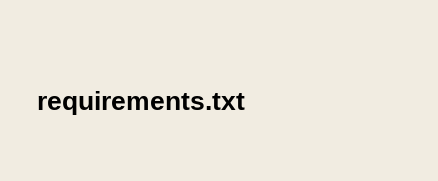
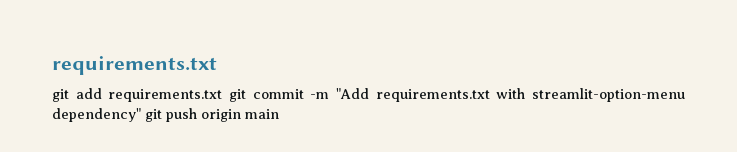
[37,91,245,115] requirements.txt -> [52,56,217,75] [52,88,685,102] [52,108,279,122] requirements.txt // git add requirements.txt git commit -m "Add requirements.txt with streamlit-option-menu dependency" git push origin main

